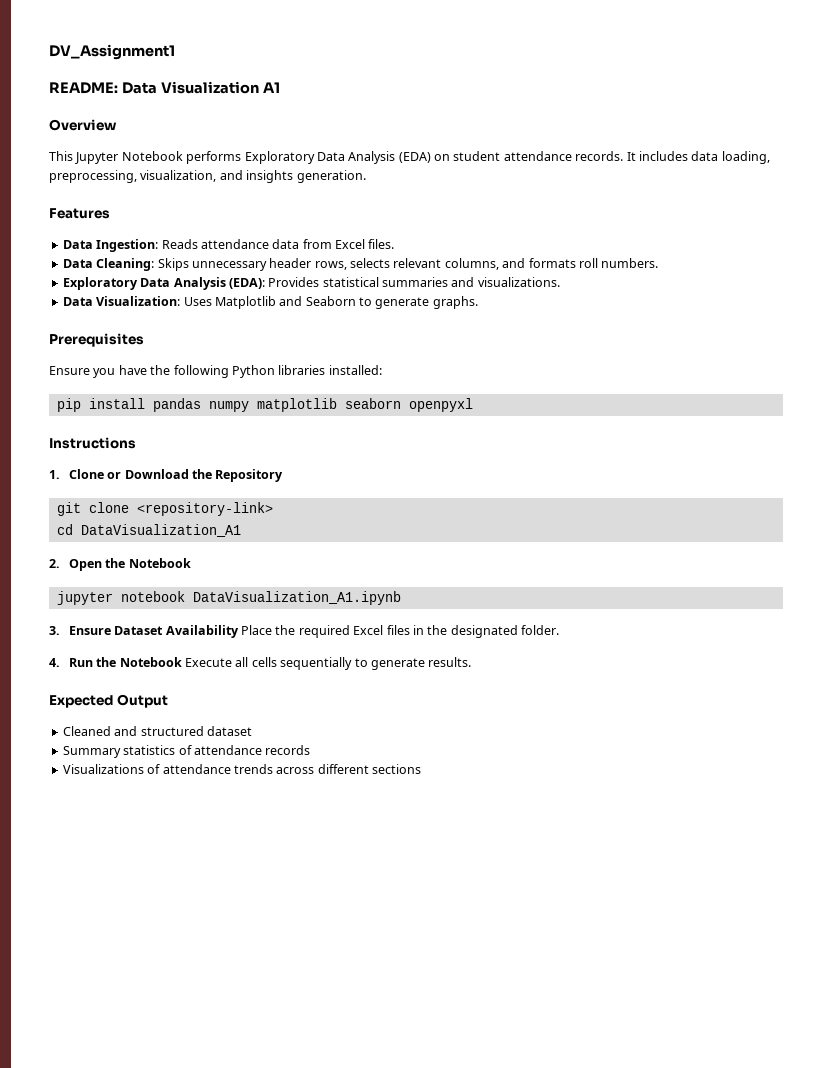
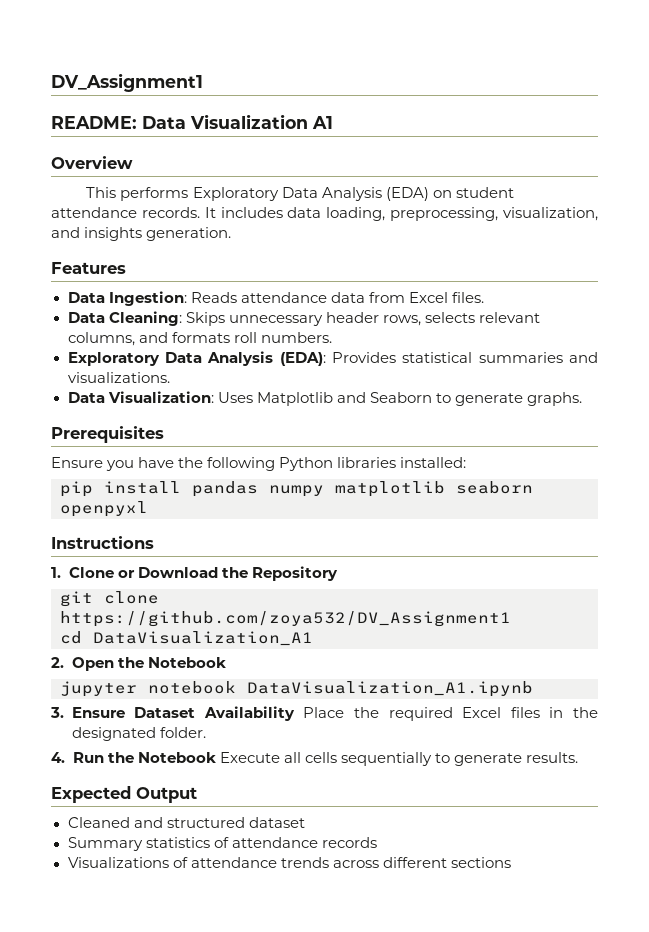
[75,151,183,164] Jupyter Notebook -> (117, 192) none
[136,502,273,516] <repository-link> -> [60,611,511,627] https://github.com/zoya532/DV_Assignment1

